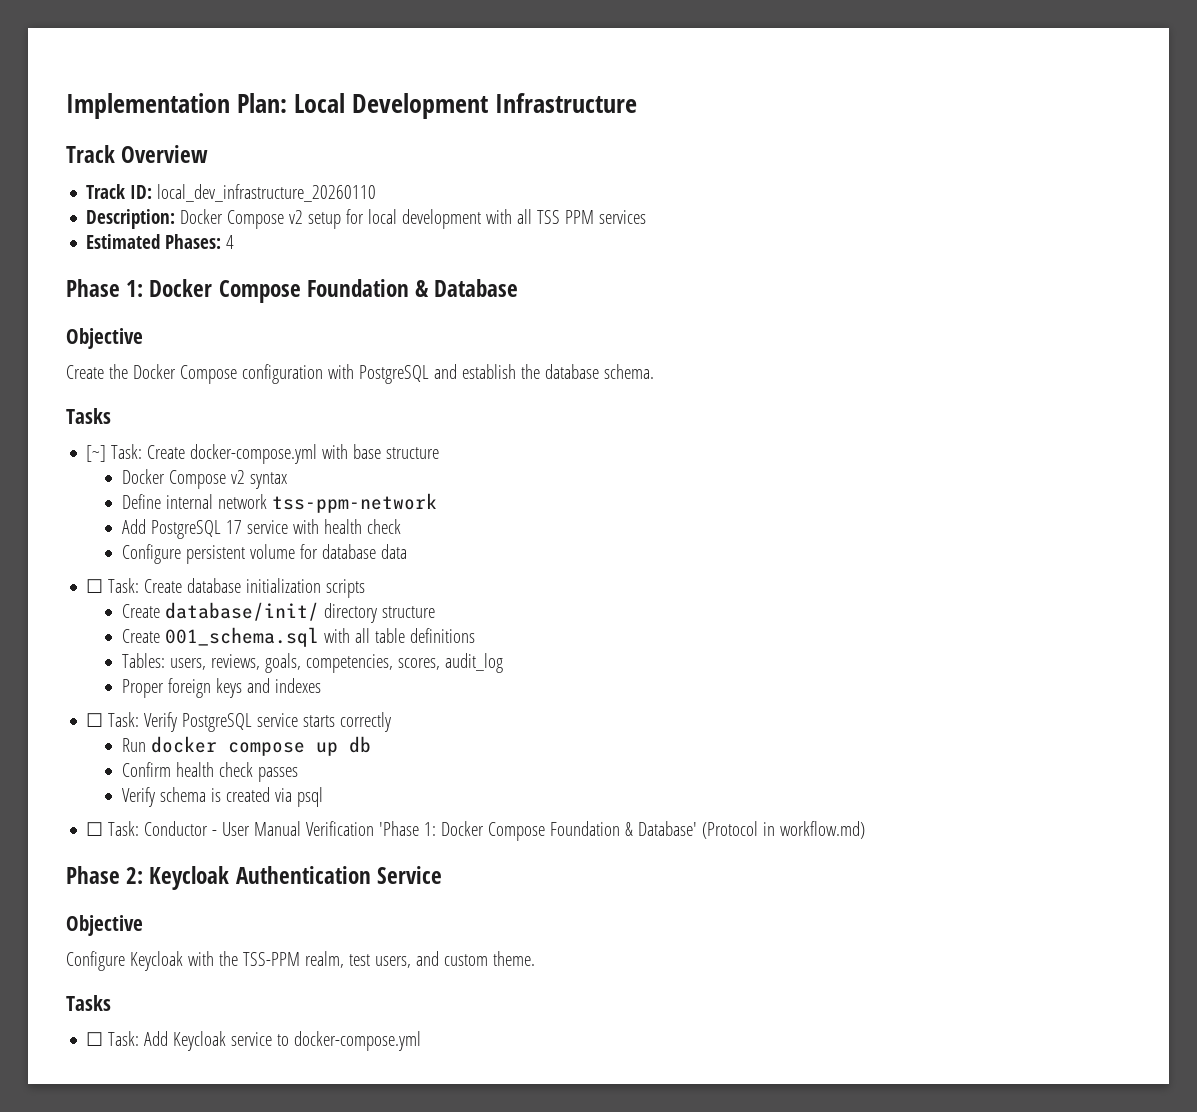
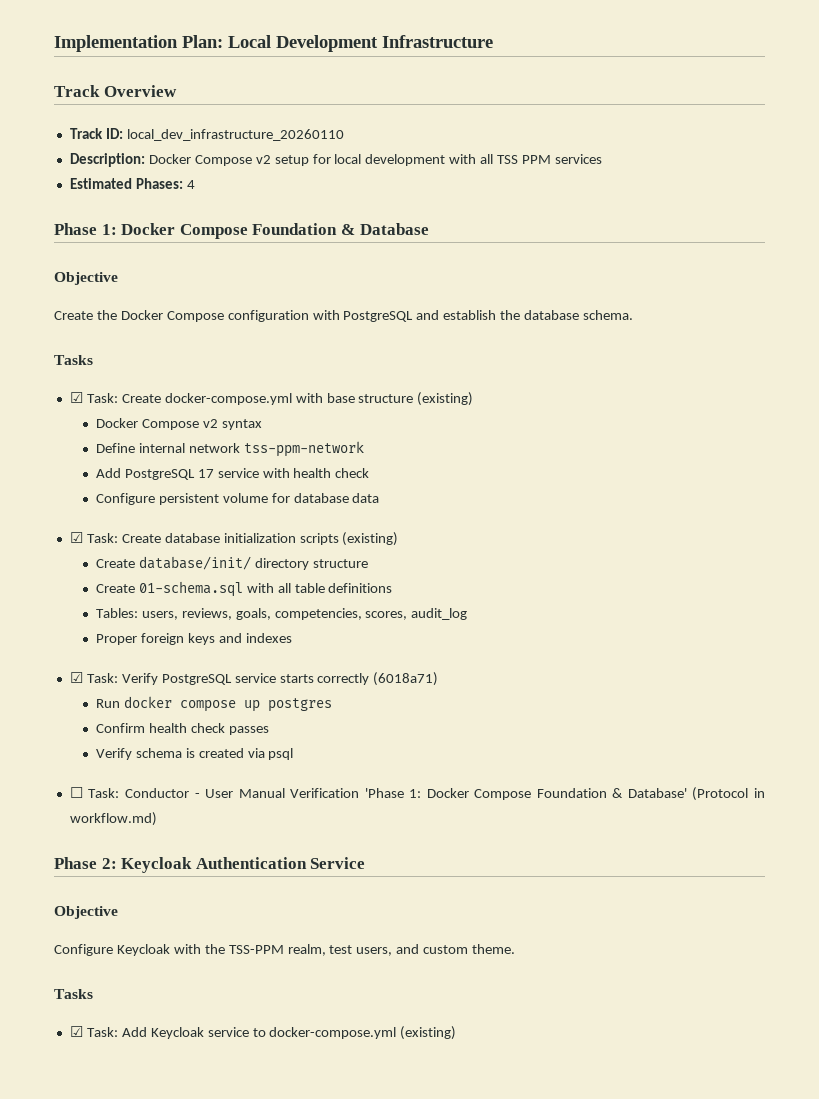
[86,445,107,462] [~] -> [69,392,83,403] ☑
(440, 453) none -> [417,392,474,406] (existing)
[86,579,104,593] ☐ -> [69,532,83,543] ☑
(366, 588) none -> [342,532,399,546] (existing)
[164,627,319,647] 001_schema.sql -> [138,581,243,597] 01-schema.sql
[86,713,104,727] ☐ -> [69,672,83,683] ☑
(392, 722) none -> [373,672,439,686] (6018a71)
[348,736,371,753] db -> [267,698,332,712] postgres
[86,1032,104,1046] ☐ -> [69,1026,83,1037] ☑
(422, 1041) none -> [400,1026,457,1040] (existing)

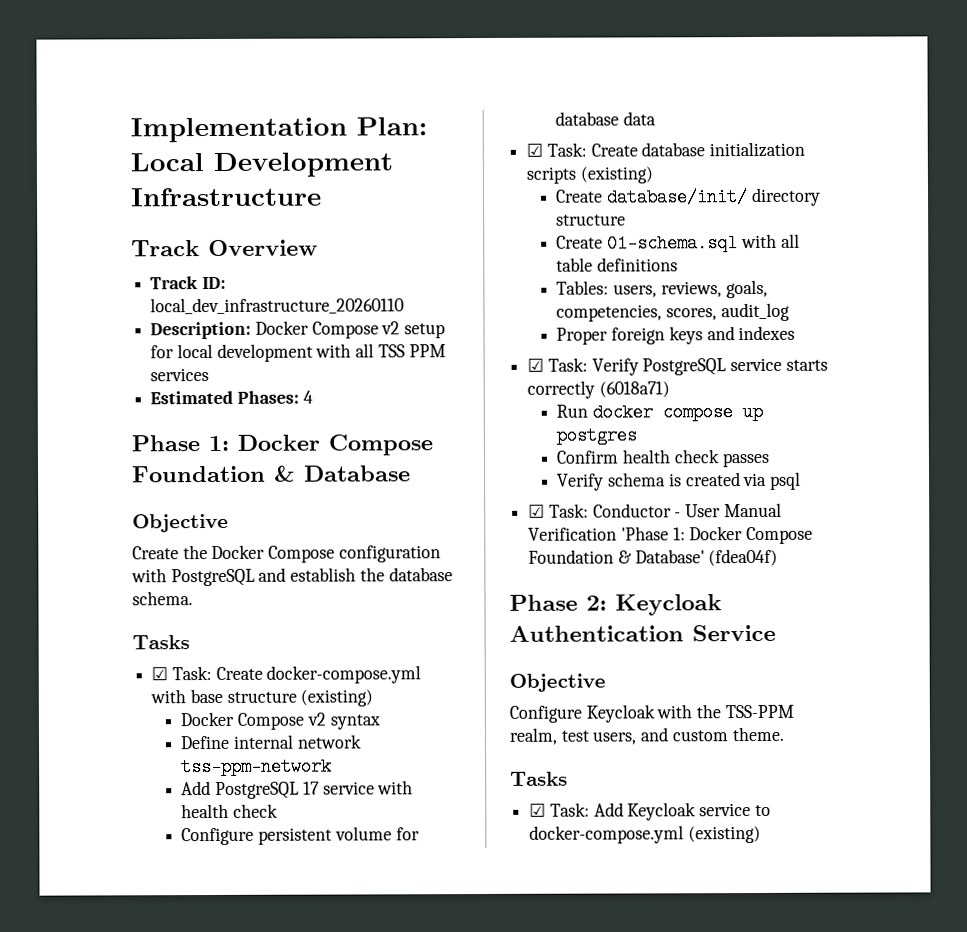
[69,787,83,798] ☐ -> [528,503,546,518] ☑
[692,787,765,801] [69,812,157,826] (Protocol in workflow.md) -> [708,548,779,567] (fdea04f)

